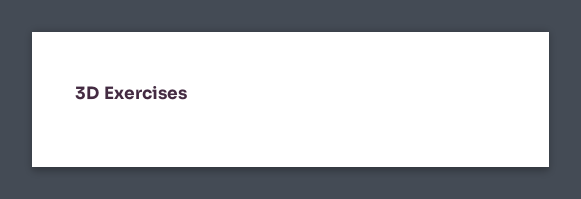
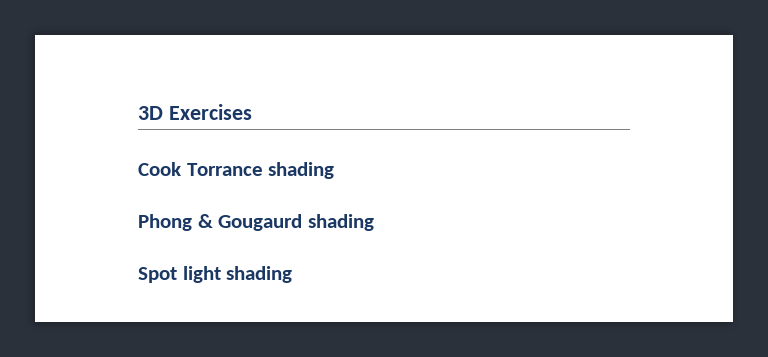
(187, 92) none -> [138,162,335,179] [138,214,375,231] [138,266,293,283] // Cook Torrance shading // Phong & Gougaurd shading // Spot light shading

